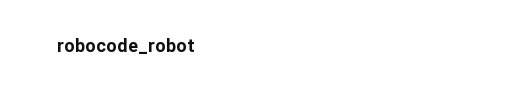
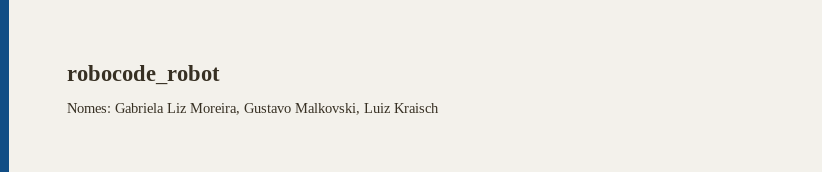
(195, 46) none -> [67,103,439,115] // Nomes: Gabriela Liz Moreira, Gustavo Malkovski, Luiz Kraisch

